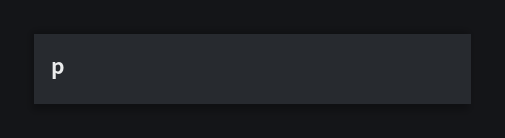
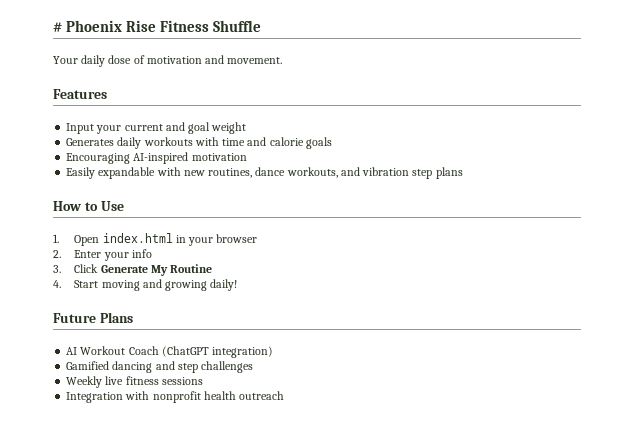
[51,62,65,79] p -> [53,20,262,32] [53,55,283,67] [53,89,107,99] [66,122,247,134] [66,137,332,149] [66,152,247,164] [66,167,463,179] [53,201,124,211] [53,233,258,246] [53,249,152,261] [53,264,213,276] [53,279,238,291] [53,312,133,323] [66,346,274,358] [66,361,254,373] [66,376,203,388] [66,391,285,403] # Phoenix Rise Fitness Shuffle // Your daily dose of motivation and movement. // Features // Input your current and goal weight // Generates daily workouts with time and calorie goals // Encouraging AI-inspired motivation // Easily expandable with new routines, dance workouts, and vibration step plans // How to Use // 1. Open index.html in your browser // 2. Enter your info // 3. Click Generate My Routine // 4. Start moving and growing daily! // Future Plans // AI Workout Coach (ChatGPT integration) // Gamified dancing and step challenges // Weekly live fitness sessions // Integration with nonprofit health outreach

